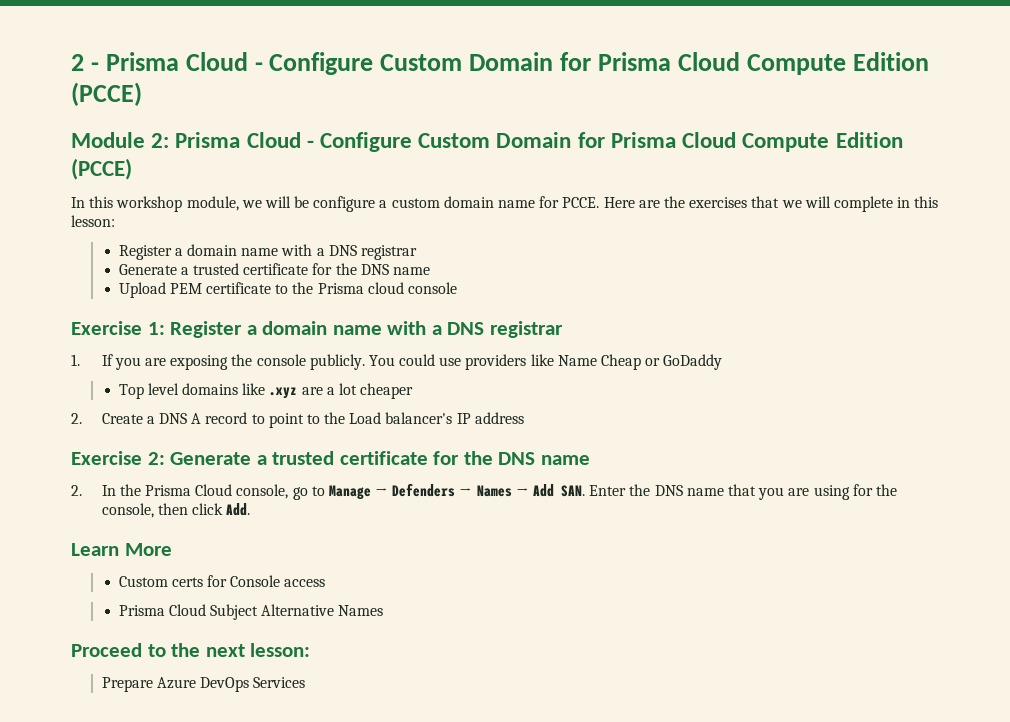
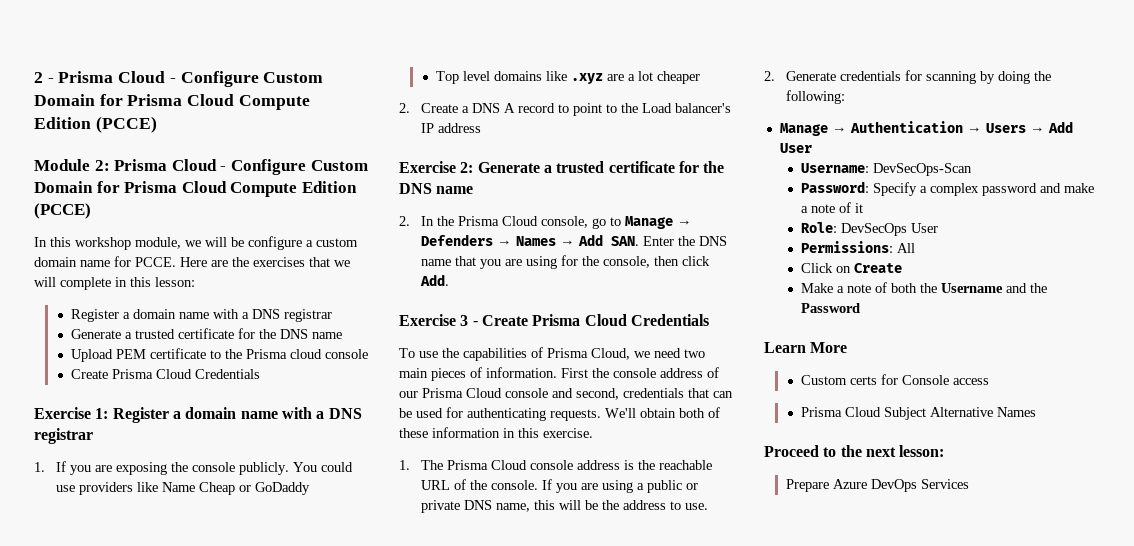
(457, 288) none -> [71,369,261,379] // Create Prisma Cloud Credentials
(251, 509) none -> [399,314,709,326] [399,347,705,361] [399,367,719,381] [399,388,733,400] [399,407,720,421] [399,427,593,438] [399,460,712,470] [420,479,698,493] [420,500,708,513] [764,70,1051,84] [785,90,845,104] [779,121,1073,136] [779,143,812,153] [801,163,973,176] [801,181,1095,196] [801,202,864,213] [801,222,939,236] [801,241,916,253] [801,263,903,273] [801,282,1048,293] [801,303,861,313] // Exercise 3 - Create Prisma Cloud Credentials // To use the capabilities of Prisma Cloud, we need two main pieces of information. First the console address of our Prisma Cloud console and second, credentials that can be used for authenticating requests. We'll obtain both of these information in this exercise. // 1. The Prisma Cloud console address is the reachable URL of the console. If you are using a public or private DNS name, this will be the address to use. // 2. Generate credentials for scanning by doing the following: // Manage → Authentication → Users → Add User // Username: DevSecOps-Scan // Password: Specify a complex password and make a note of it // Role: DevSecOps User // Permissions: All // Click on Create // Make a note of both the Username and the Password

